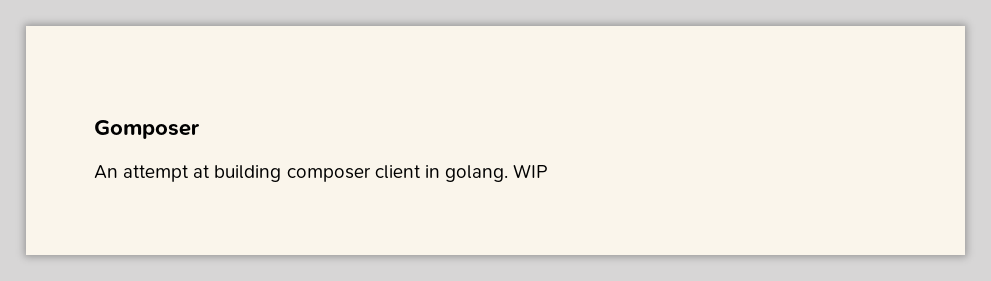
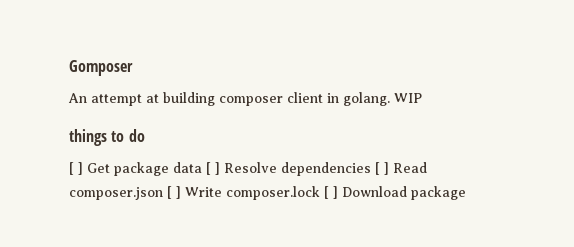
(549, 171) none -> [69,129,145,146] [69,162,427,176] [69,186,466,200] // things to do // [ ] Get package data [ ] Resolve dependencies [ ] Read composer.json [ ] Write composer.lock [ ] Download package

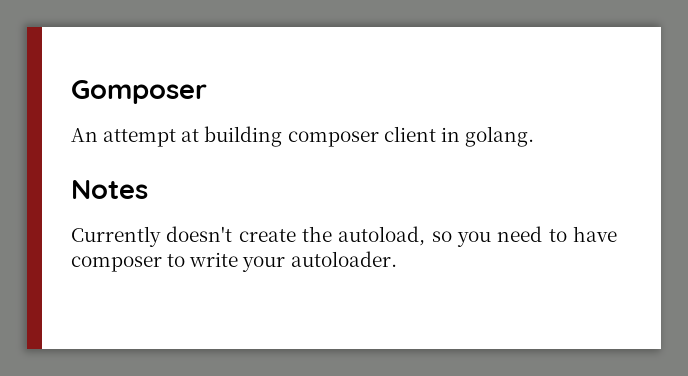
[394,93,422,103] [69,129,145,146] [69,162,427,176] [69,186,466,200] WIP // things to do // [ ] Get package data [ ] Resolve dependencies [ ] Read composer.json [ ] Write composer.lock [ ] Download package -> [71,180,148,199] [71,226,617,247] [71,251,397,272] // Notes // Currently doesn't create the autoload, so you need to have composer to write your autoloader.

